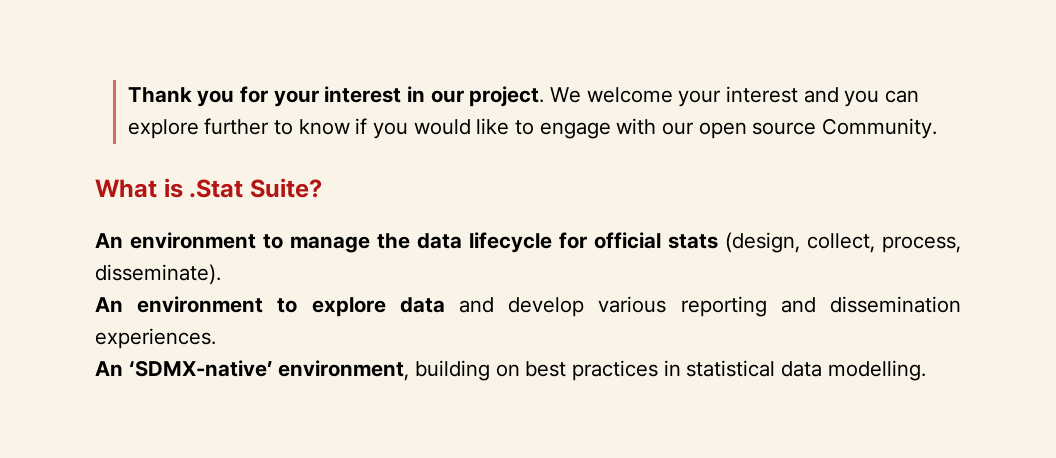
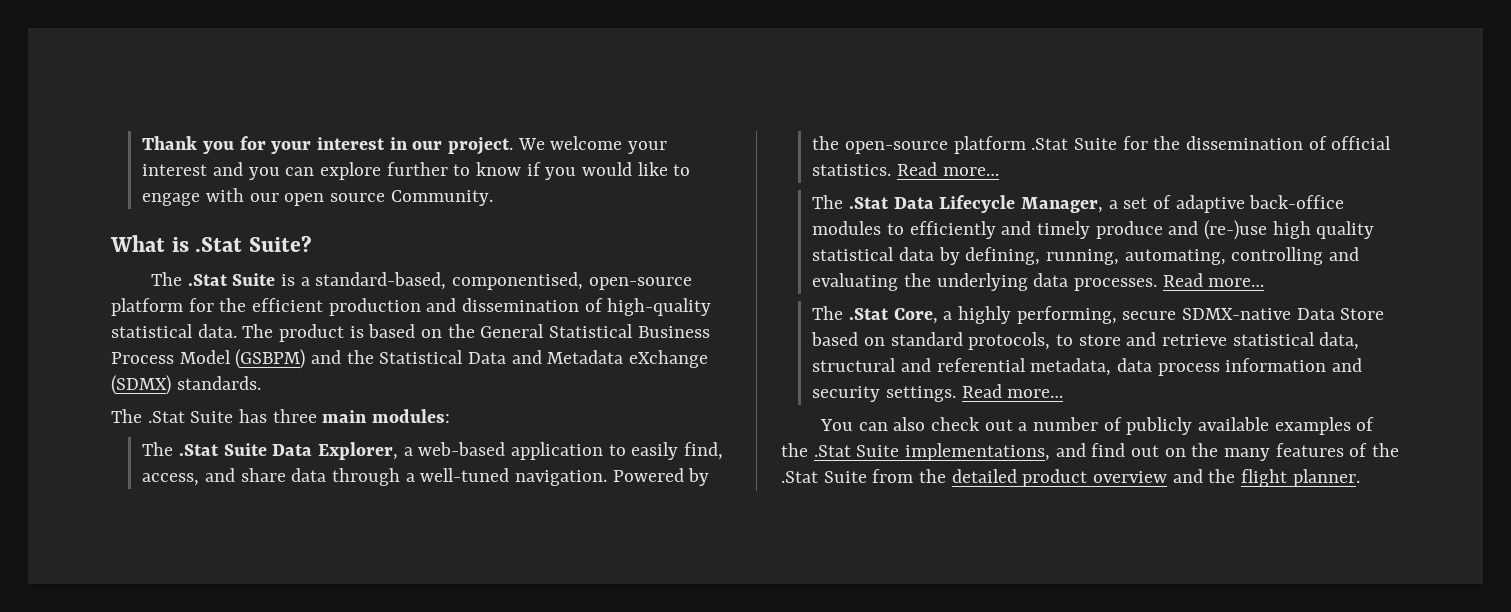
[95,232,961,253] [95,264,221,285] [95,296,961,317] [95,328,216,349] [95,360,926,381] An environment to manage the data lifecycle for official stats (design, collect, process, disseminate). // An environment to explore data and develop various reporting and dissemination experiences. // An ‘SDMX-native’ environment, building on best practices in statistical data modelling. -> [150,272,692,290] [111,298,712,316] [111,324,710,342] [111,349,709,369] [111,375,261,395] [111,409,451,423] [142,442,724,460] [142,468,710,486] [812,136,1392,154] [812,162,999,176] [812,195,1345,213] [812,220,1375,240] [812,247,1360,265] [812,273,1265,291] [812,306,1385,324] [811,332,1360,350] [812,358,1363,376] [812,384,1064,402] [819,417,1375,435] [781,443,1400,461] [781,469,1360,487] The .Stat Suite is a standard-based, componentised, open-source platform for the efficient production and dissemination of high-quality statistical data. The product is based on the General Statistical Business Process Model (GSBPM) and the Statistical Data and Metadata eXchange (SDMX) standards. // The .Stat Suite has three main modules: // The .Stat Suite Data Explorer, a web-based application to easily find, access, and share data through a well-tuned navigation. Powered by the open-source platform .Stat Suite for the dissemination of official statistics. Read more… // The .Stat Data Lifecycle Manager, a set of adaptive back-office modules to efficiently and timely produce and (re-)use high quality statistical data by defining, running, automating, controlling and evaluating the underlying data processes. Read more… // The .Stat Core, a highly performing, secure SDMX-native Data Store based on standard protocols, to store and retrieve statistical data, structural and referential metadata, data process information and security settings. Read more… // You can also check out a number of publicly available examples of the .Stat Suite implementations, and find out on the many features of the .Stat Suite from the detailed product overview and the flight planner.

